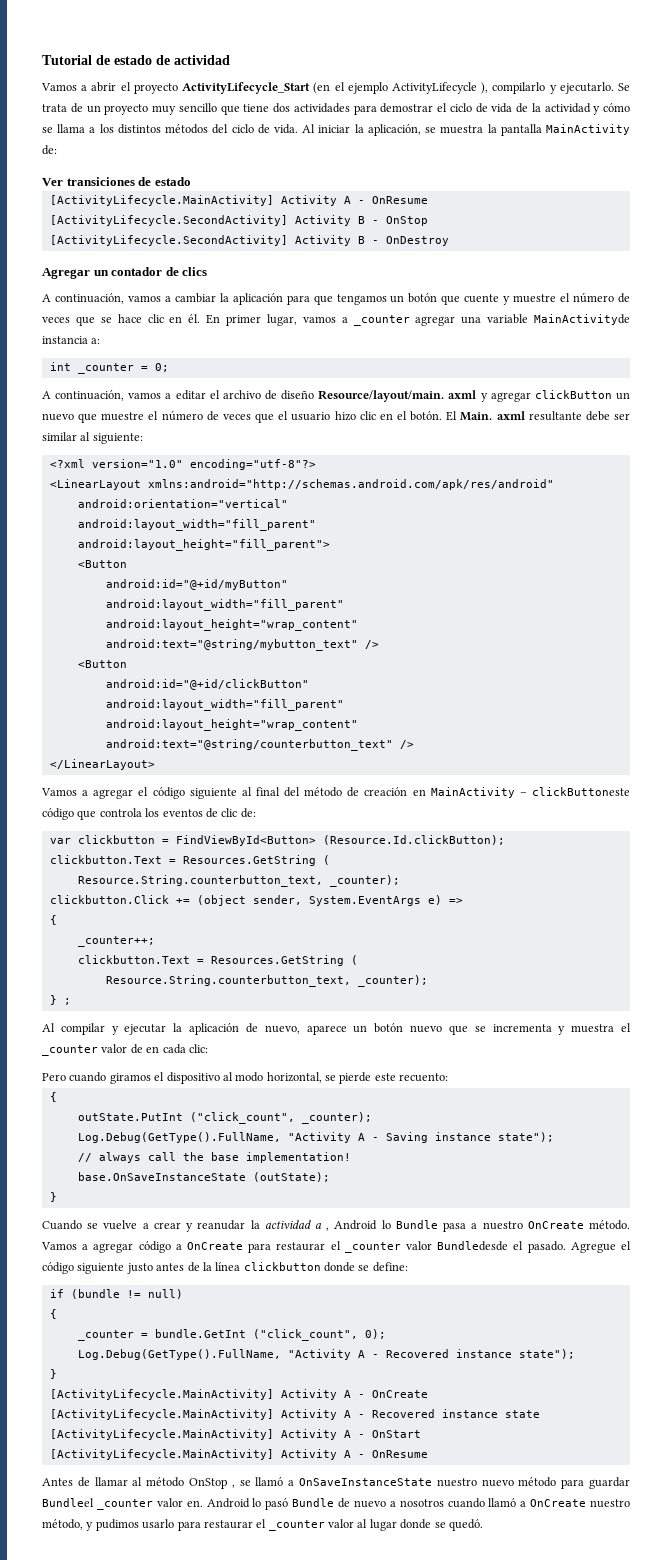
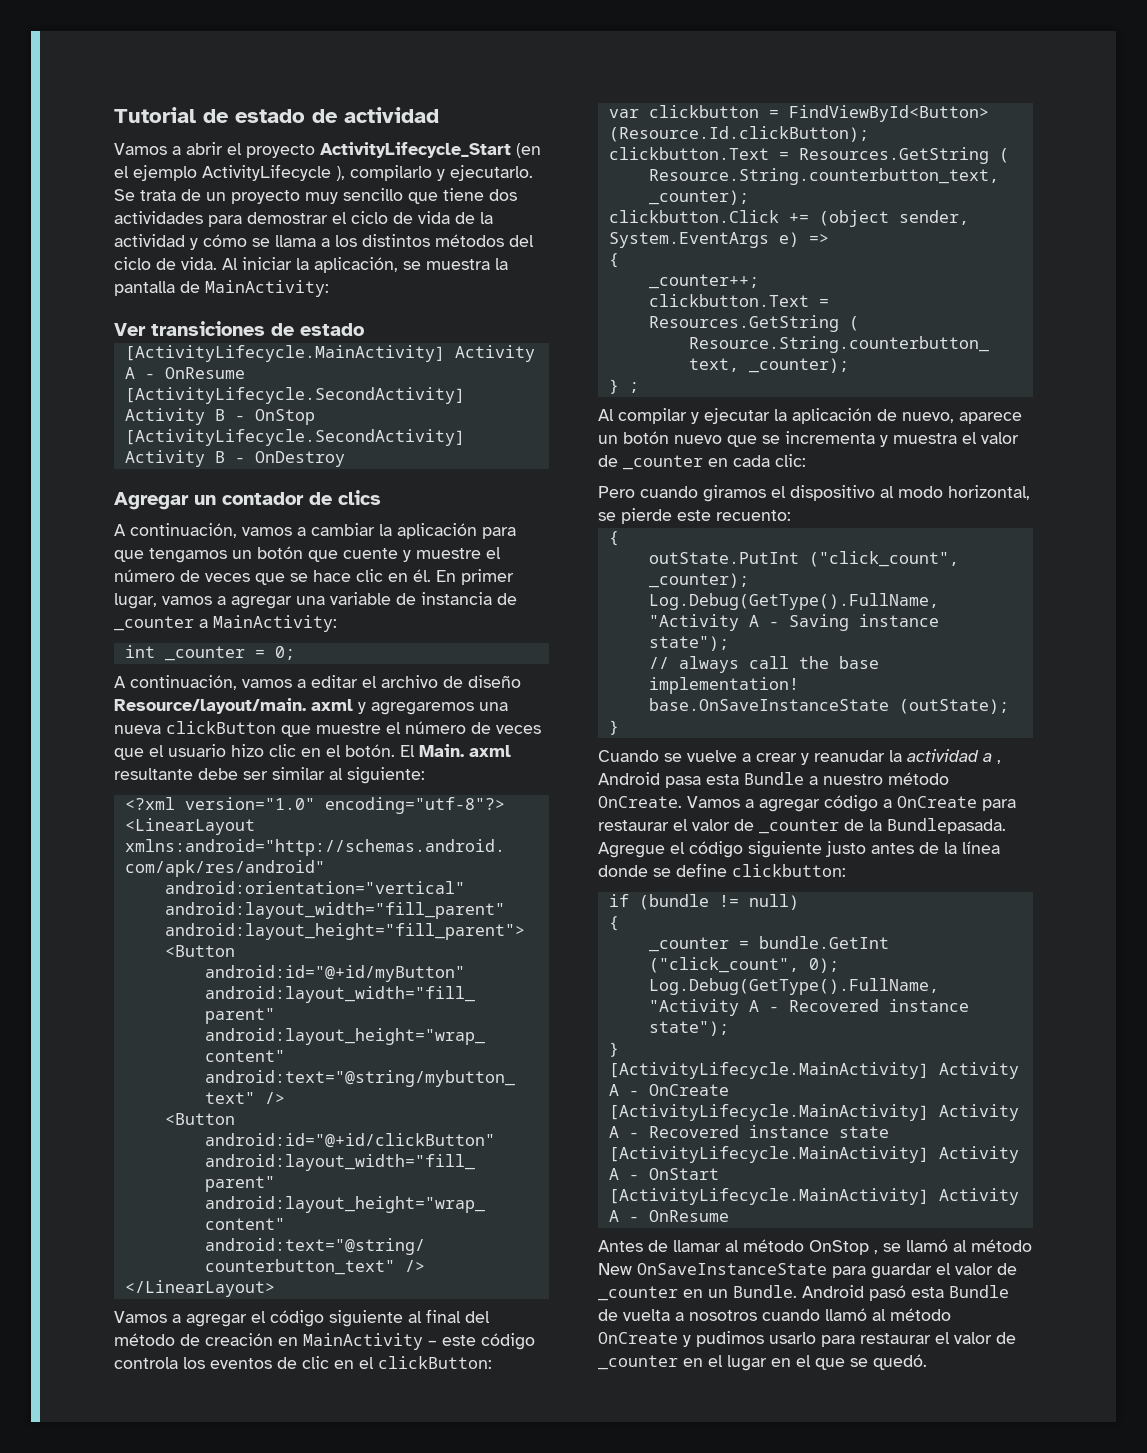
[546,124,630,135] [42,145,57,155] MainActivity de: -> [180,280,329,297] de MainActivity:
[353,315,410,326] _counter -> (226, 600) none
[534,314,630,325] [42,336,101,344] MainActivityde instancia a: -> [396,592,517,605] [114,615,337,632] de instancia de _counter a MainActivity:
[490,390,630,402] [42,413,74,421] agregar clickButton un nuevo -> [371,702,508,715] [114,721,276,734] agregaremos una nueva clickButton
[531,787,630,796] [42,808,97,820] clickButtoneste código que -> [442,1333,535,1350] este código
[240,808,256,818] de: -> [334,1356,492,1369] en el clickButton:
[42,1044,143,1056] _counter valor de -> [981,432,1019,444] [598,455,703,470] valor de _counter
[381,1220,630,1232] lo Bundle pasa a nuestro OnCreate método. -> [665,772,949,788] [598,796,682,808] pasa esta Bundle a nuestro método OnCreate.
[344,1241,566,1253] _counter valor Bundledesde el pasado. -> [692,818,1006,834] valor de _counter de la Bundlepasada.
[243,1262,408,1272] clickbutton donde se define: -> [598,863,846,877] donde se define clickbutton:
[288,1477,630,1489] [42,1498,289,1510] a OnSaveInstanceState nuestro nuevo método para guardar Bundleel _counter valor en. Android lo pasó -> [953,1239,1032,1252] [598,1263,1017,1279] [598,1285,944,1301] al método New OnSaveInstanceState para guardar el valor de _counter en un Bundle. Android pasó esta
[353,1500,386,1508] nuevo -> [623,1309,670,1321] vuelta
[520,1499,630,1508] [42,1519,83,1530] a OnCreate nuestro método, -> [872,1308,951,1321] [598,1332,678,1344] al método OnCreate
[268,1519,432,1531] _counter valor al lugar donde -> [954,1332,1016,1344] [598,1355,845,1371] valor de _counter en el lugar en el que

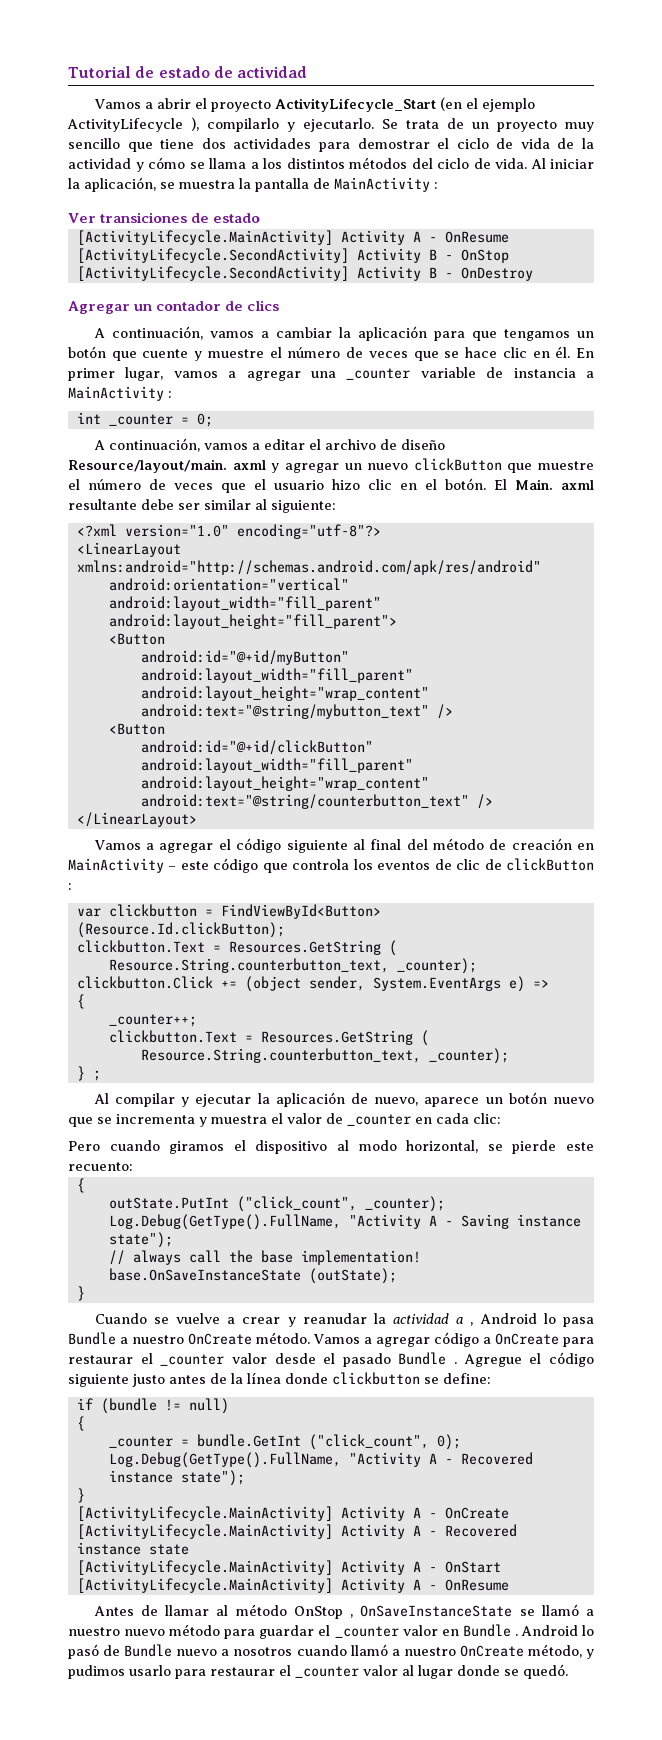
[205,280,329,297] MainActivity: -> [334,177,438,192] MainActivity :
(325, 600) none -> [346,368,411,380] _counter
[497,593,517,605] [114,615,337,632] de _counter a MainActivity: -> [585,371,594,378] [68,386,172,401] a MainActivity :
[371,702,508,715] [114,725,161,734] agregaremos una nueva -> [284,463,409,473] agregar un nuevo
(535, 1341) none -> [262,863,288,873] que
[334,1356,492,1369] en el clickButton: -> [484,858,594,871] [68,883,72,890] de clickButton :
[665,774,739,788] pasa esta -> [543,1313,594,1327] lo pasa
[888,772,949,785] [598,796,682,808] método OnCreate. -> [188,1332,310,1345] OnCreate método.
[692,818,1006,834] valor de _counter de la Bundlepasada. -> [160,1352,458,1367] _counter valor desde el pasado Bundle .
[653,863,846,877] se define clickbutton: -> [332,1372,491,1385] clickbutton se define:
(878, 1252) none -> [360,1605,513,1617] OnSaveInstanceState
[953,1239,1032,1252] [598,1263,1017,1279] [598,1285,1009,1301] [598,1308,951,1321] [598,1332,678,1344] al método New OnSaveInstanceState para guardar el valor de _counter en un Bundle. Android pasó esta Bundle de vuelta a nosotros cuando llamó al método OnCreate -> [586,1609,594,1616] [68,1624,594,1639] [68,1644,582,1659] a nuestro nuevo método para guardar el _counter valor en Bundle . Android lo pasó de Bundle nuevo a nosotros cuando llamó a nuestro OnCreate método,
[954,1332,1016,1344] [598,1355,845,1371] valor de _counter en el lugar en el que -> [295,1665,500,1679] _counter valor al lugar donde

